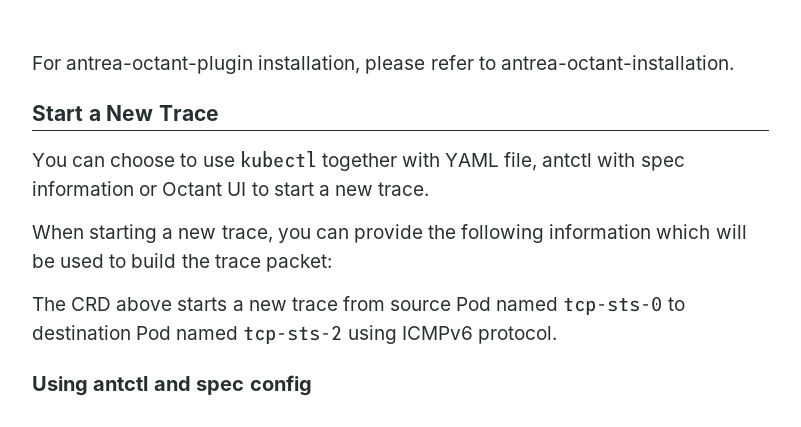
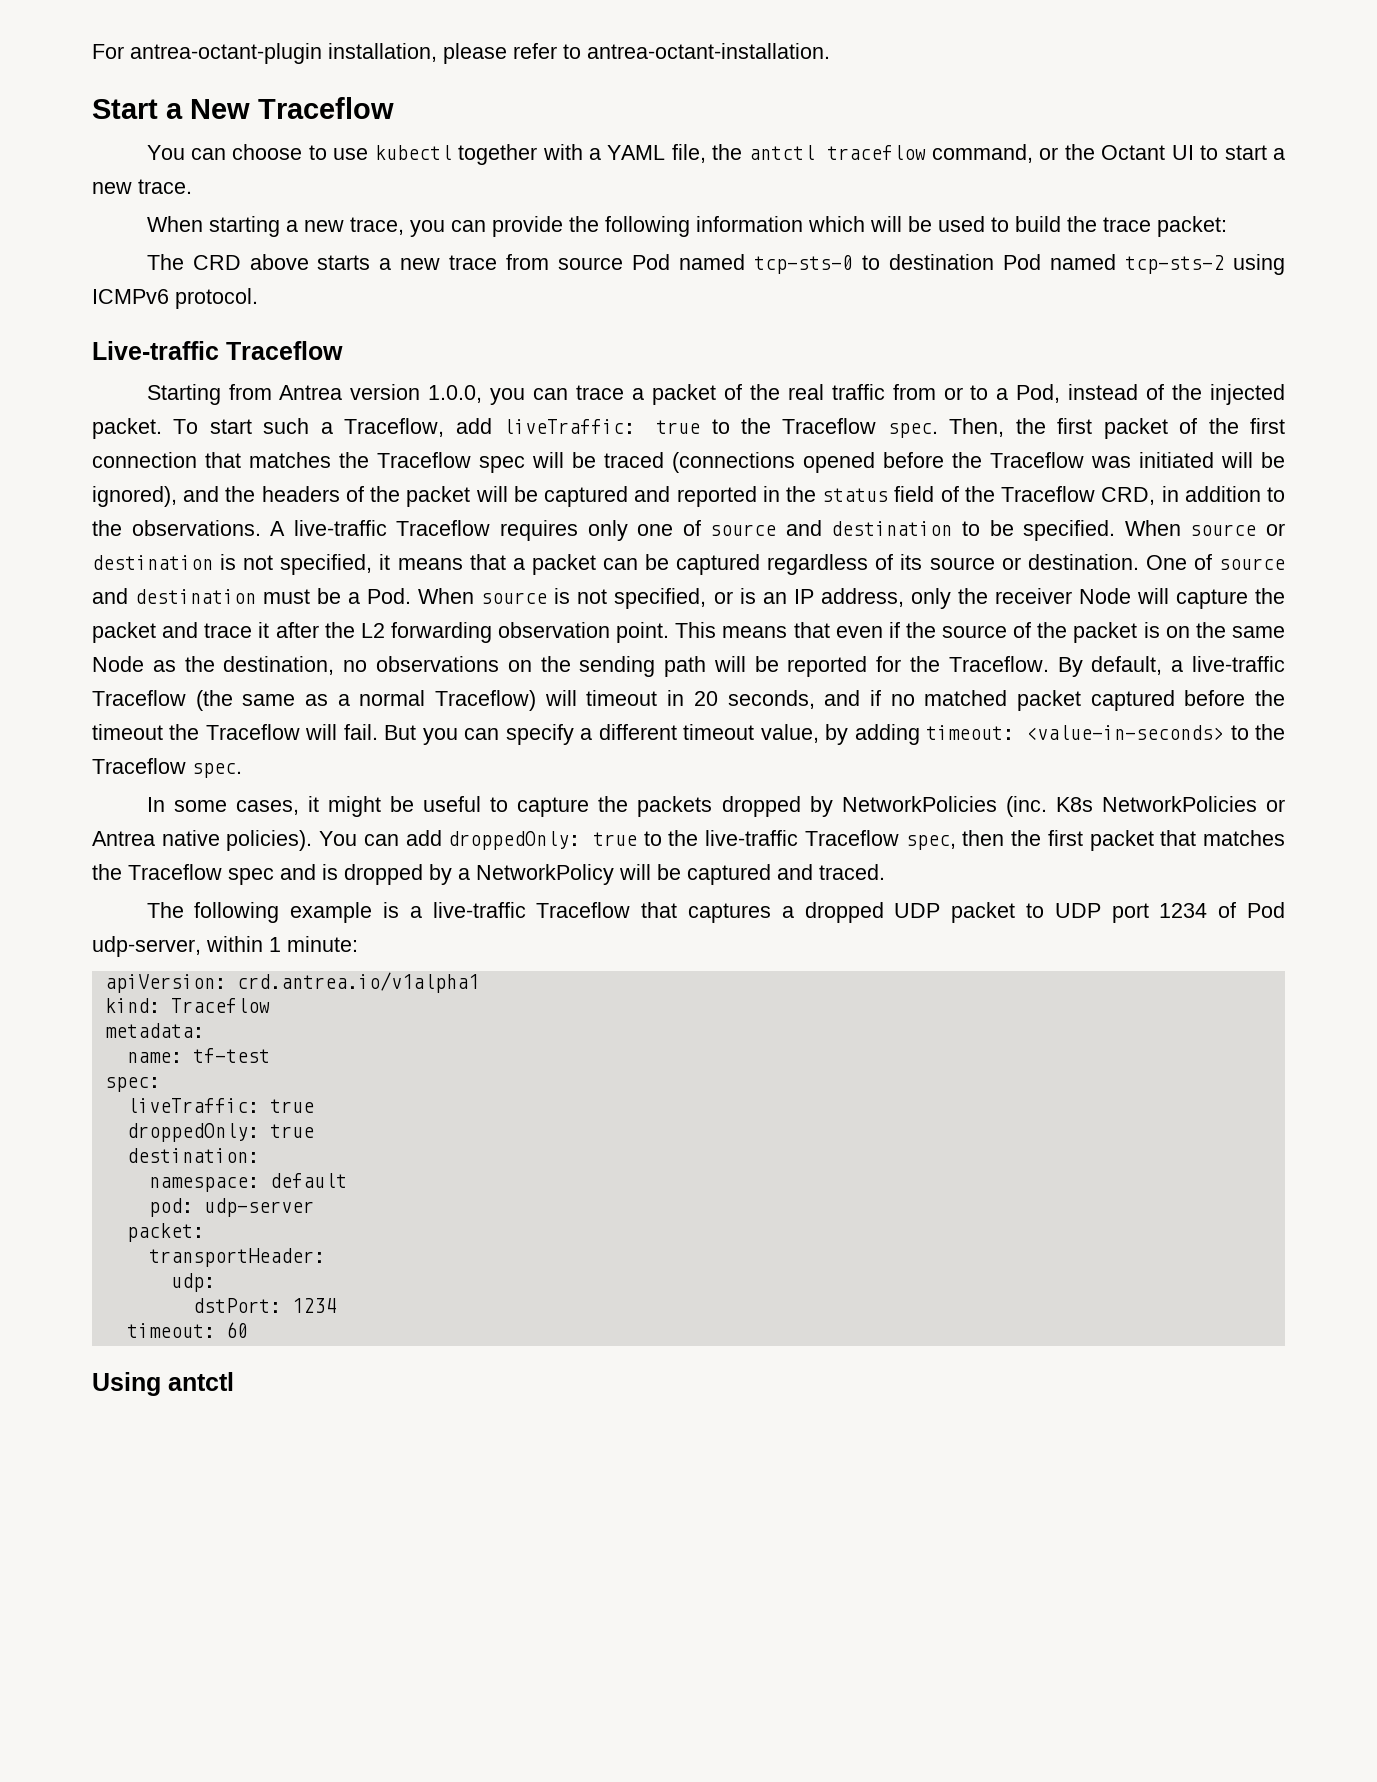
[159,105,220,121] Trace -> [258,97,394,119] Traceflow
(440, 159) none -> [589,148,602,160] a
[542,152,685,171] [32,181,158,196] antctl with spec information or -> [712,144,1095,163] the antctl traceflow command, or the
(557, 335) none -> [92,341,343,360] [146,384,1285,405] [92,418,1285,439] [92,452,1285,473] [92,486,1286,507] [92,520,1285,541] [92,554,1285,575] [92,588,1285,609] [92,622,1286,643] [92,656,1285,677] [92,690,1286,711] [92,724,1285,745] [92,758,242,778] [146,796,1285,817] [92,830,1286,851] [92,864,885,885] [146,902,1285,923] [92,936,358,957] [104,972,479,993] [104,998,270,1013] [104,1023,204,1038] [126,1048,270,1063] [104,1077,160,1092] [126,1098,314,1113] [126,1123,314,1142] [126,1148,259,1163] [148,1173,347,1192] [148,1198,314,1217] [126,1223,204,1242] [148,1248,325,1267] [170,1273,215,1292] [192,1298,336,1313] [126,1322,248,1338] // Live-traffic Traceflow // Starting from Antrea version 1.0.0, you can trace a packet of the real traffic from or to a Pod, instead of the injected packet. To start such a Traceflow, add liveTraffic: true to the Traceflow spec. Then, the first packet of the first connection that matches the Traceflow spec will be traced (connections opened before the Traceflow was initiated will be ignored), and the headers of the packet will be captured and reported in the status field of the Traceflow CRD, in addition to the observations. A live-traffic Traceflow requires only one of source and destination to be specified. When source or destination is not specified, it means that a packet can be captured regardless of its source or destination. One of source and destination must be a Pod. When source is not specified, or is an IP address, only the receiver Node will capture the packet and trace it after the L2 forwarding observation point. This means that even if the source of the packet is on the same Node as the destination, no observations on the sending path will be reported for the Traceflow. By default, a live-traffic Traceflow (the same as a normal Traceflow) will timeout in 20 seconds, and if no matched packet captured before the timeout the Traceflow will fail. But you can specify a different timeout value, by adding timeout: <value-in-seconds> to the Traceflow spec. // In some cases, it might be useful to capture the packets dropped by NetworkPolicies (inc. K8s NetworkPolicies or Antrea native policies). You can add droppedOnly: true to the live-traffic Traceflow spec, then the first packet that matches the Traceflow spec and is dropped by a NetworkPolicy will be captured and traced. // The following example is a live-traffic Traceflow that captures a dropped UDP packet to UDP port 1234 of Pod udp-server, within 1 minute: // apiVersion: crd.antrea.io/v1alpha1 // kind: Traceflow // metadata: // name: tf-test // spec: // liveTraffic: true // droppedOnly: true // destination: // namespace: default // pod: udp-server // packet: // transportHeader: // udp: // dstPort: 1234 // timeout: 60
[153,375,312,396] and spec config -> (234, 1381) none

